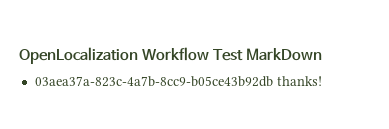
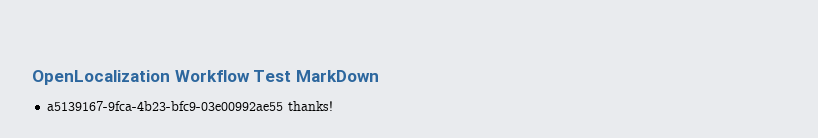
[34,76,273,87] 03aea37a-823c-4a7b-8cc9-b05ce43b92db -> [47,101,284,111] a5139167-9fca-4b23-bfc9-03e00992ae55

